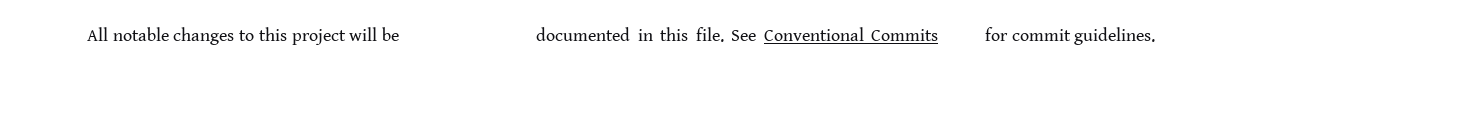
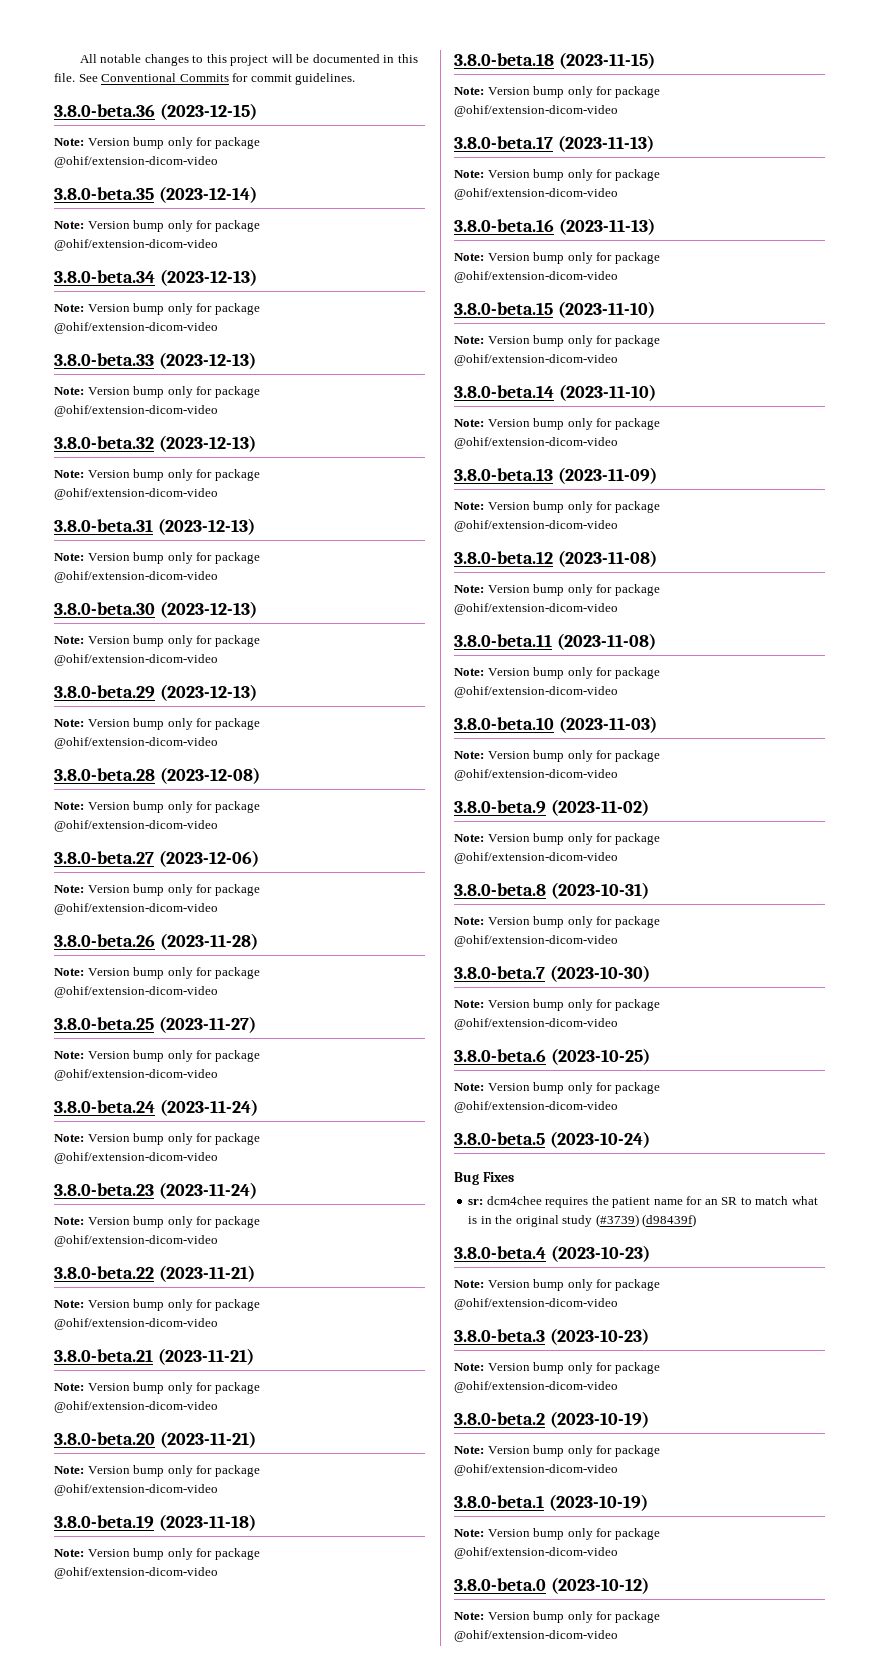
(1156, 36) none -> [54,103,257,120] [54,137,260,149] [54,156,218,168] [54,186,257,203] [54,220,260,232] [54,239,218,251] [54,269,257,286] [54,303,260,315] [54,322,218,334] [54,352,256,369] [54,386,260,398] [54,405,218,417] [54,435,256,452] [54,469,260,481] [54,488,218,500] [54,518,255,535] [54,552,260,564] [54,571,218,583] [54,601,257,618] [54,635,260,647] [54,654,218,666] [54,684,257,701] [54,718,260,730] [54,737,218,749] [54,767,260,784] [54,801,260,813] [54,820,218,832] [54,850,259,867] [54,884,260,896] [54,903,218,915] [54,933,258,950] [54,967,260,979] [54,986,218,998] [54,1016,256,1033] [54,1050,260,1062] [54,1069,218,1081] [54,1099,258,1116] [54,1133,260,1145] [54,1152,218,1164] [54,1182,257,1199] [54,1216,260,1228] [54,1235,218,1247] [54,1265,255,1282] [54,1299,260,1311] [54,1318,218,1330] [54,1348,254,1365] [54,1382,260,1394] [54,1401,218,1413] [54,1431,256,1448] [54,1465,260,1477] [54,1484,218,1496] [54,1514,256,1531] [54,1548,260,1560] [54,1567,218,1579] [454,52,655,69] [454,86,660,98] [454,105,618,117] [454,135,654,152] [454,169,660,181] [454,188,618,200] [454,218,655,235] [454,252,660,264] [454,271,618,283] [454,301,655,318] [454,335,660,347] [454,354,618,366] [454,384,656,401] [454,418,660,430] [454,437,618,449] [454,467,657,484] [454,501,660,513] [454,520,618,532] [454,550,657,567] [454,584,660,596] [454,603,618,615] [454,633,656,650] [454,667,660,679] [454,686,618,698] [454,716,657,733] [454,750,660,762] [454,769,618,781] [454,799,649,816] [454,833,660,845] [454,852,618,864] [454,882,649,899] [454,916,660,928] [454,935,618,947] [454,965,650,982] [454,999,660,1011] [454,1018,618,1030] [454,1048,650,1065] [454,1082,660,1094] [454,1101,618,1113] [454,1131,650,1148] [454,1172,514,1185] [468,1196,818,1208] [468,1214,697,1227] [454,1245,650,1262] [454,1279,660,1291] [454,1298,618,1310] [454,1328,649,1345] [454,1362,660,1374] [454,1381,618,1393] [454,1411,649,1428] [454,1445,660,1457] [454,1464,618,1476] [454,1494,648,1511] [454,1528,660,1540] [454,1547,618,1559] [454,1577,649,1594] [454,1611,660,1623] [454,1630,618,1642] // 3.8.0-beta.36 (2023-12-15) // Note: Version bump only for package @ohif/extension-dicom-video // 3.8.0-beta.35 (2023-12-14) // Note: Version bump only for package @ohif/extension-dicom-video // 3.8.0-beta.34 (2023-12-13) // Note: Version bump only for package @ohif/extension-dicom-video // 3.8.0-beta.33 (2023-12-13) // Note: Version bump only for package @ohif/extension-dicom-video // 3.8.0-beta.32 (2023-12-13) // Note: Version bump only for package @ohif/extension-dicom-video // 3.8.0-beta.31 (2023-12-13) // Note: Version bump only for package @ohif/extension-dicom-video // 3.8.0-beta.30 (2023-12-13) // Note: Version bump only for package @ohif/extension-dicom-video // 3.8.0-beta.29 (2023-12-13) // Note: Version bump only for package @ohif/extension-dicom-video // 3.8.0-beta.28 (2023-12-08) // Note: Version bump only for package @ohif/extension-dicom-video // 3.8.0-beta.27 (2023-12-06) // Note: Version bump only for package @ohif/extension-dicom-video // 3.8.0-beta.26 (2023-11-28) // Note: Version bump only for package @ohif/extension-dicom-video // 3.8.0-beta.25 (2023-11-27) // Note: Version bump only for package @ohif/extension-dicom-video // 3.8.0-beta.24 (2023-11-24) // Note: Version bump only for package @ohif/extension-dicom-video // 3.8.0-beta.23 (2023-11-24) // Note: Version bump only for package @ohif/extension-dicom-video // 3.8.0-beta.22 (2023-11-21) // Note: Version bump only for package @ohif/extension-dicom-video // 3.8.0-beta.21 (2023-11-21) // Note: Version bump only for package @ohif/extension-dicom-video // 3.8.0-beta.20 (2023-11-21) // Note: Version bump only for package @ohif/extension-dicom-video // 3.8.0-beta.19 (2023-11-18) // Note: Version bump only for package @ohif/extension-dicom-video // 3.8.0-beta.18 (2023-11-15) // Note: Version bump only for package @ohif/extension-dicom-video // 3.8.0-beta.17 (2023-11-13) // Note: Version bump only for package @ohif/extension-dicom-video // 3.8.0-beta.16 (2023-11-13) // Note: Version bump only for package @ohif/extension-dicom-video // 3.8.0-beta.15 (2023-11-10) // Note: Version bump only for package @ohif/extension-dicom-video // 3.8.0-beta.14 (2023-11-10) // Note: Version bump only for package @ohif/extension-dicom-video // 3.8.0-beta.13 (2023-11-09) // Note: Version bump only for package @ohif/extension-dicom-video // 3.8.0-beta.12 (2023-11-08) // Note: Version bump only for package @ohif/extension-dicom-video // 3.8.0-beta.11 (2023-11-08) // Note: Version bump only for package @ohif/extension-dicom-video // 3.8.0-beta.10 (2023-11-03) // Note: Version bump only for package @ohif/extension-dicom-video // 3.8.0-beta.9 (2023-11-02) // Note: Version bump only for package @ohif/extension-dicom-video // 3.8.0-beta.8 (2023-10-31) // Note: Version bump only for package @ohif/extension-dicom-video // 3.8.0-beta.7 (2023-10-30) // Note: Version bump only for package @ohif/extension-dicom-video // 3.8.0-beta.6 (2023-10-25) // Note: Version bump only for package @ohif/extension-dicom-video // 3.8.0-beta.5 (2023-10-24) // Bug Fixes // sr: dcm4chee requires the patient name for an SR to match what is in the original study (#3739) (d98439f) // 3.8.0-beta.4 (2023-10-23) // Note: Version bump only for package @ohif/extension-dicom-video // 3.8.0-beta.3 (2023-10-23) // Note: Version bump only for package @ohif/extension-dicom-video // 3.8.0-beta.2 (2023-10-19) // Note: Version bump only for package @ohif/extension-dicom-video // 3.8.0-beta.1 (2023-10-19) // Note: Version bump only for package @ohif/extension-dicom-video // 3.8.0-beta.0 (2023-10-12) // Note: Version bump only for package @ohif/extension-dicom-video

